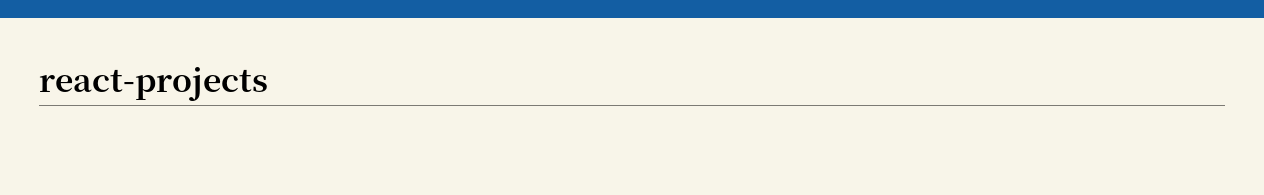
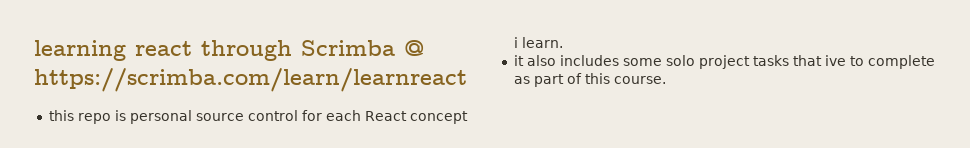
[39,67,268,101] react-projects -> [34,40,425,61] [34,68,467,92] [48,110,468,124] [513,37,563,48] [513,55,935,69] [513,73,666,87] learning react through Scrimba @ https://scrimba.com/learn/learnreact // this repo is personal source control for each React concept i learn. // it also includes some solo project tasks that ive to complete as part of this course.

